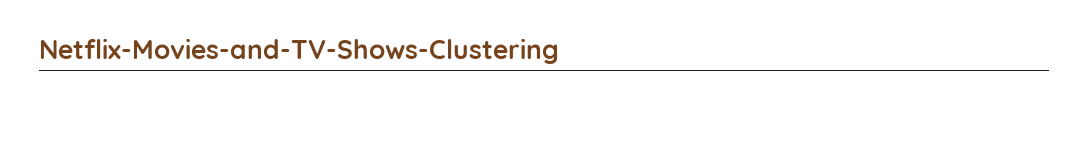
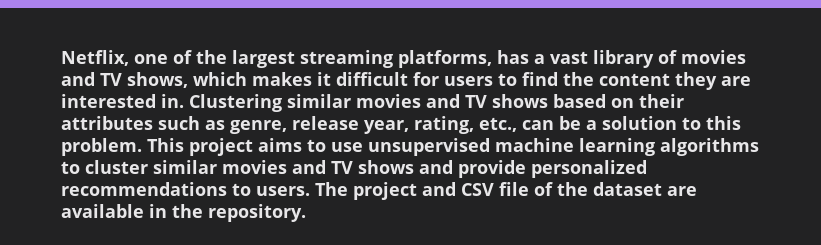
[39,38,559,64] Netflix-Movies-and-TV-Shows-Clustering -> [61,50,746,68] [61,72,751,90] [61,94,684,112] [61,116,741,134] [61,138,759,156] [61,160,647,178] [61,182,697,200] [61,204,306,222] Netflix, one of the largest streaming platforms, has a vast library of movies and TV shows, which makes it difficult for users to find the content they are interested in. Clustering similar movies and TV shows based on their attributes such as genre, release year, rating, etc., can be a solution to this problem. This project aims to use unsupervised machine learning algorithms to cluster similar movies and TV shows and provide personalized recommendations to users. The project and CSV file of the dataset are available in the repository.

